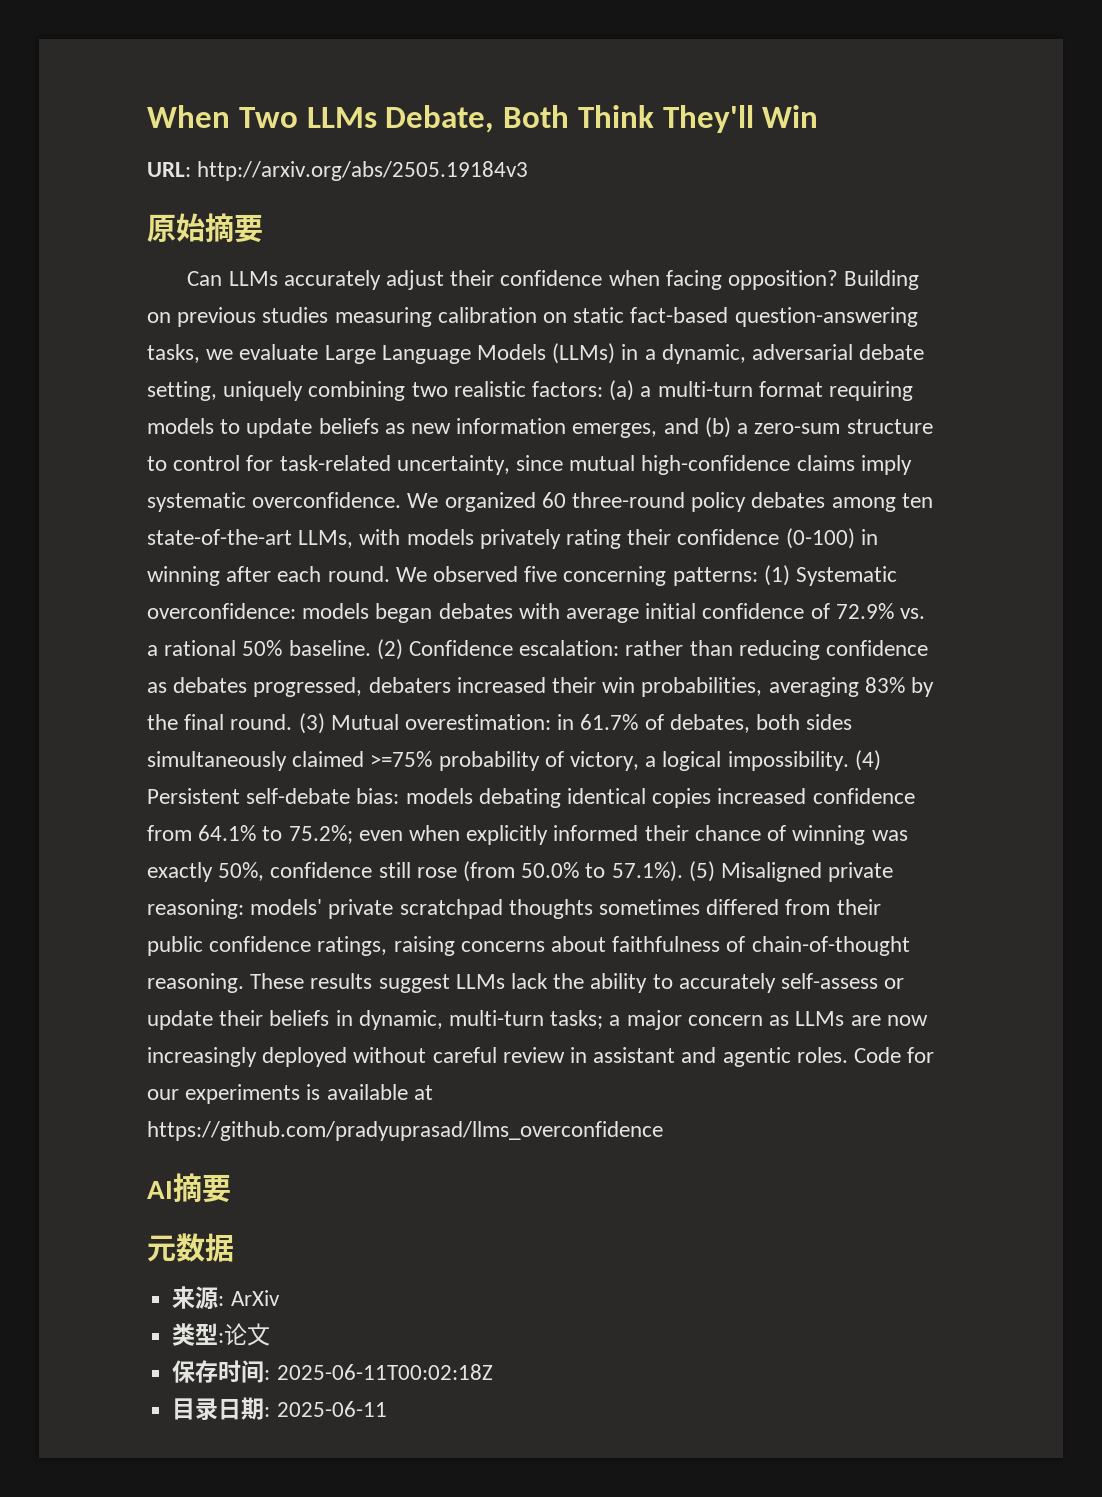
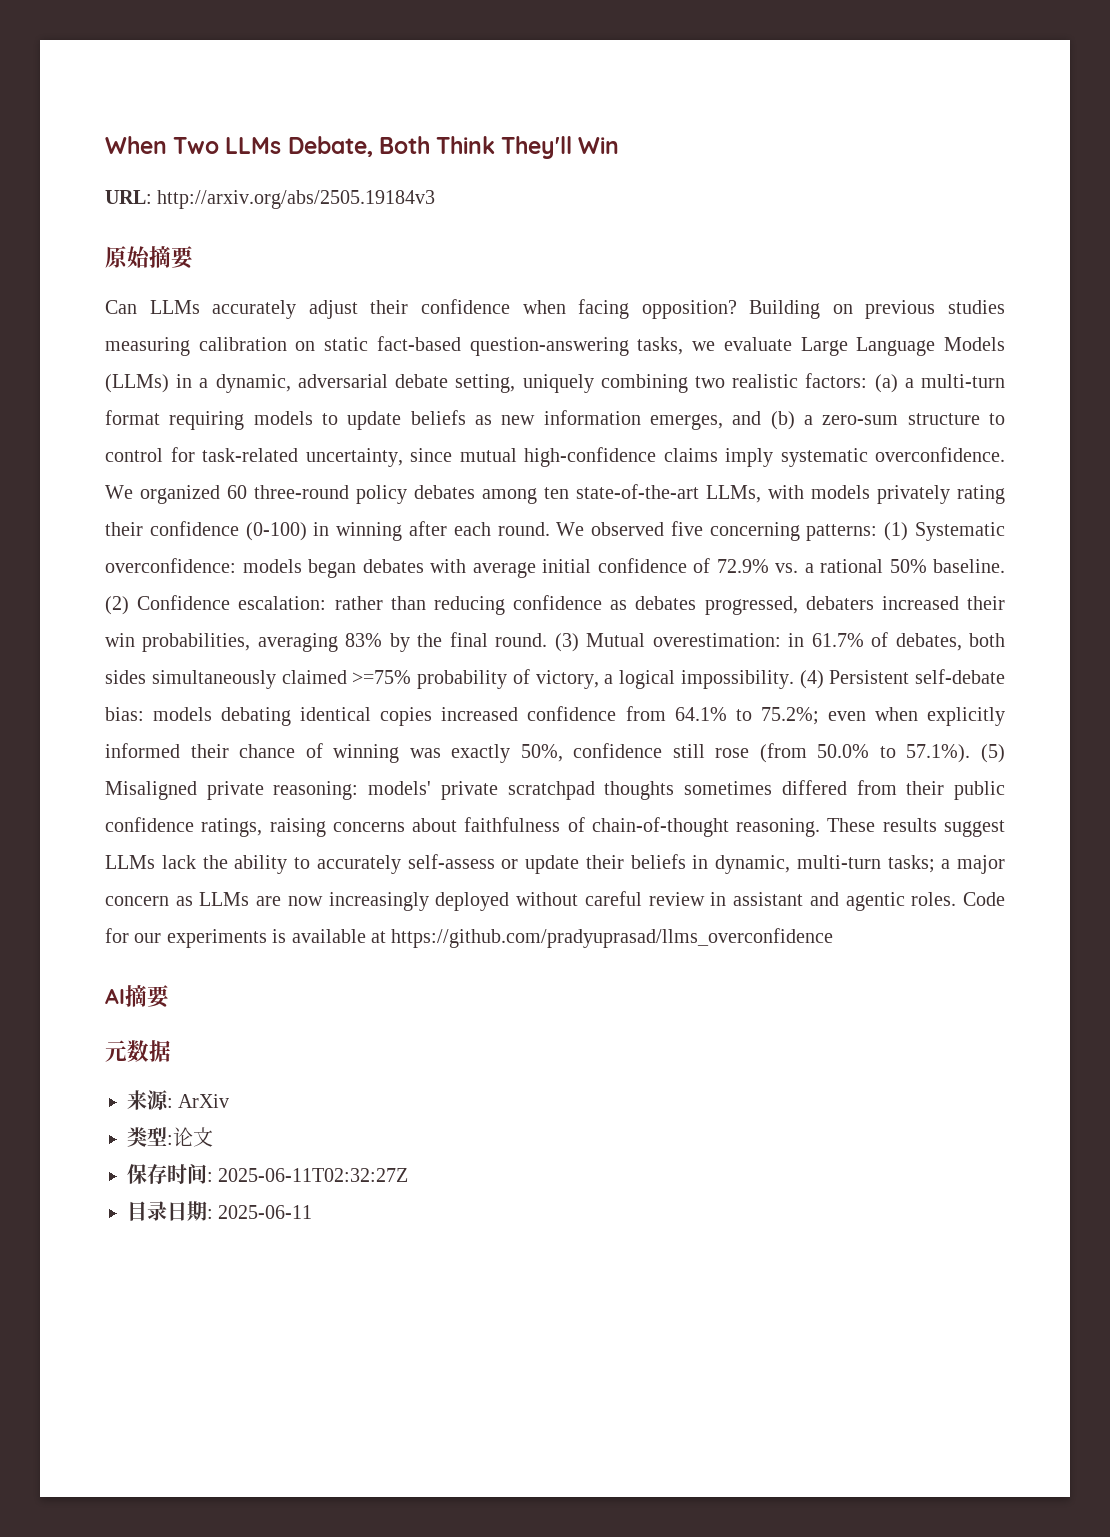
[276,1364,493,1380] 2025-06-11T00:02:18Z -> [218,1168,409,1182] 2025-06-11T02:32:27Z

